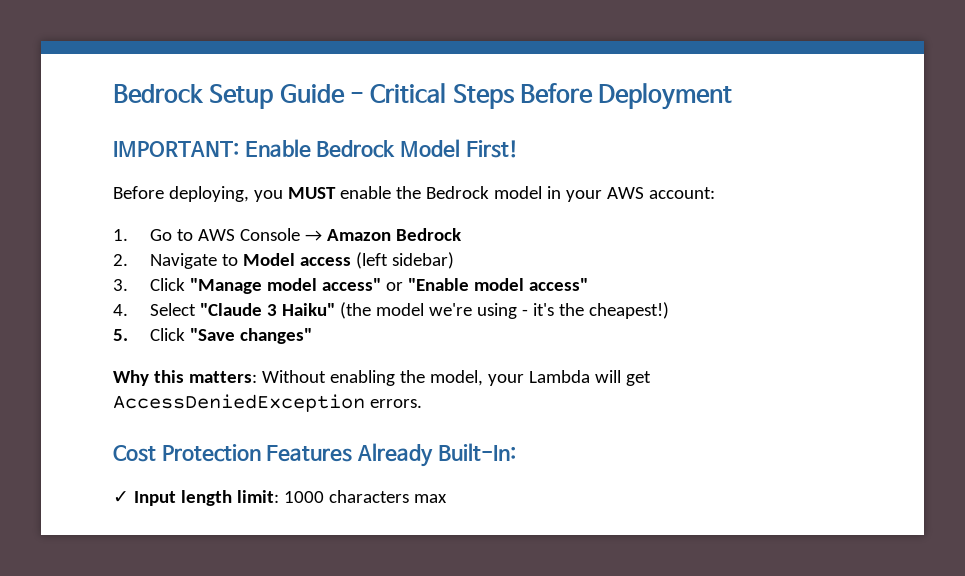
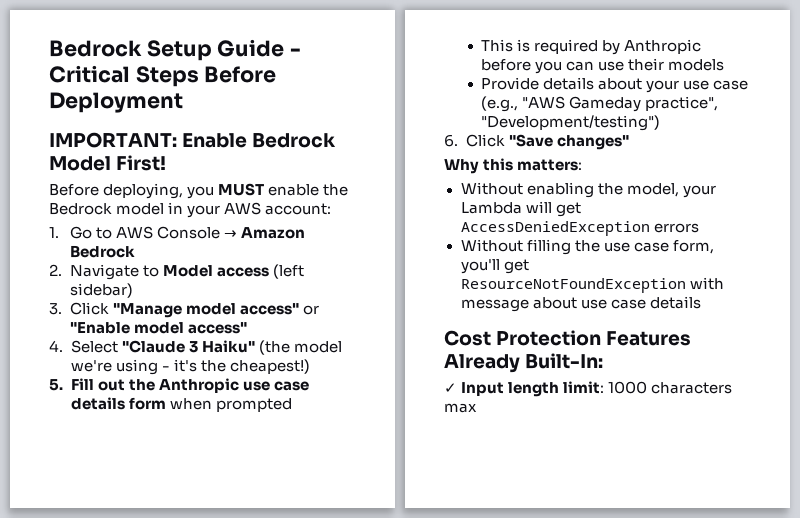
(128, 335) none -> [70,378,309,393] [70,397,292,412] [481,39,702,55] [481,58,725,74] [481,77,749,93] [481,96,719,112] [481,115,661,131] [444,134,458,147] Fill out the Anthropic use case details form when prompted // This is required by Anthropic before you can use their models // Provide details about your use case (e.g., "AWS Gameday practice", "Development/testing") // 6.
(257, 377) none -> (583, 165) //
[369,399,422,408] errors. -> [653,223,699,233] [460,239,714,255] [460,259,529,274] [460,277,724,293] [460,296,701,312] errors // Without filling the use case form, you'll get ResourceNotFoundException with message about use case details

